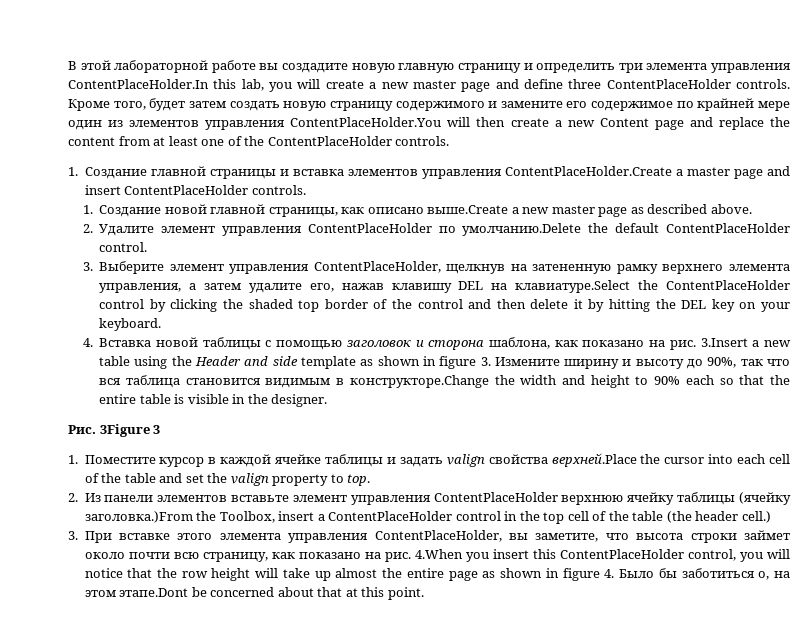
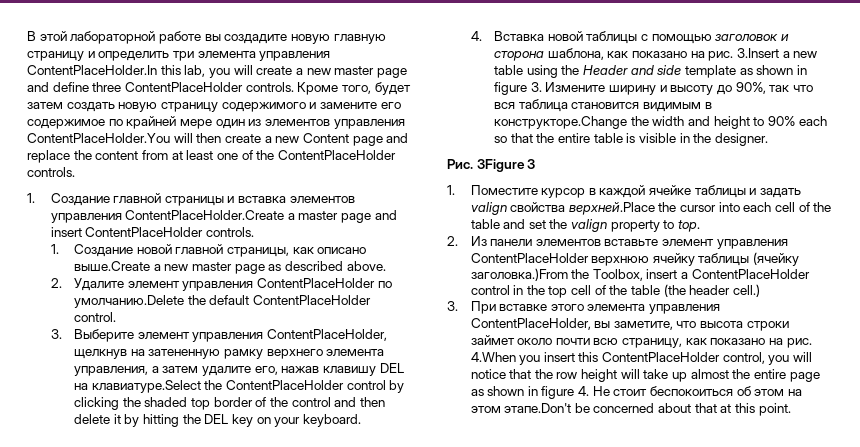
[619,568,770,580] Было бы заботиться о, -> [592,386,785,396] Не стоит беспокоиться об этом
[119,588,189,597] этапе.Dont -> [504,403,572,413] этапе.Don't

